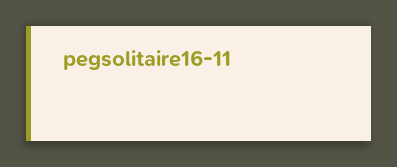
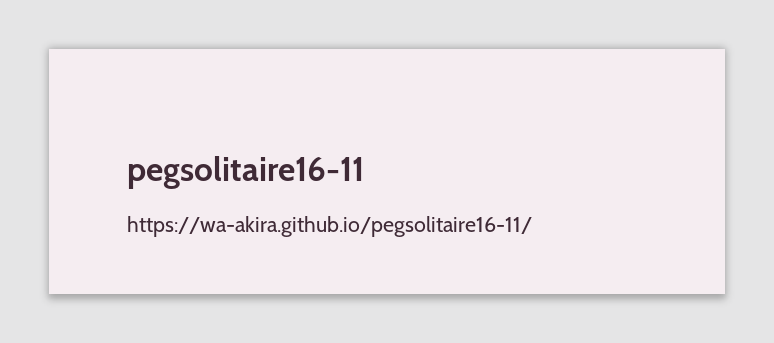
(231, 60) none -> [127,216,532,237] // https://wa-akira.github.io/pegsolitaire16-11/

